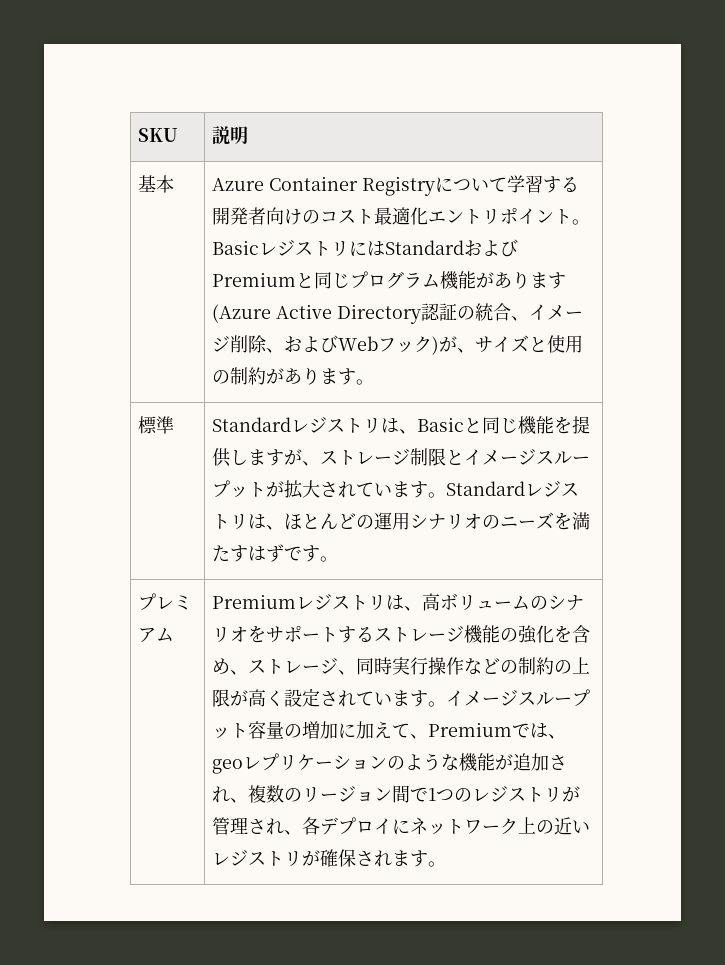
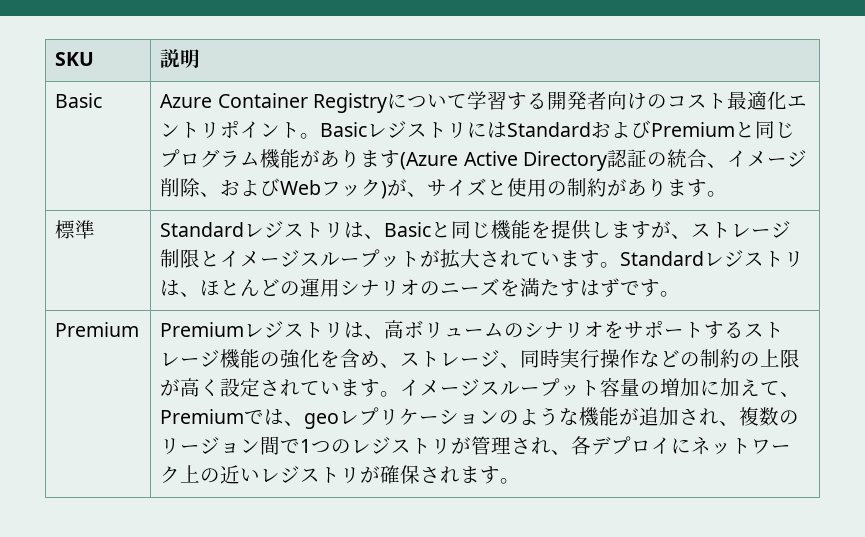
[138,175,175,193] 基本 -> [55,93,103,108] Basic
[138,593,193,611] [138,627,175,643] プレミアム -> [55,322,140,337] Premium

